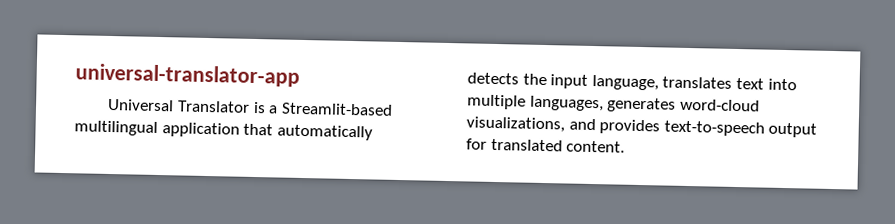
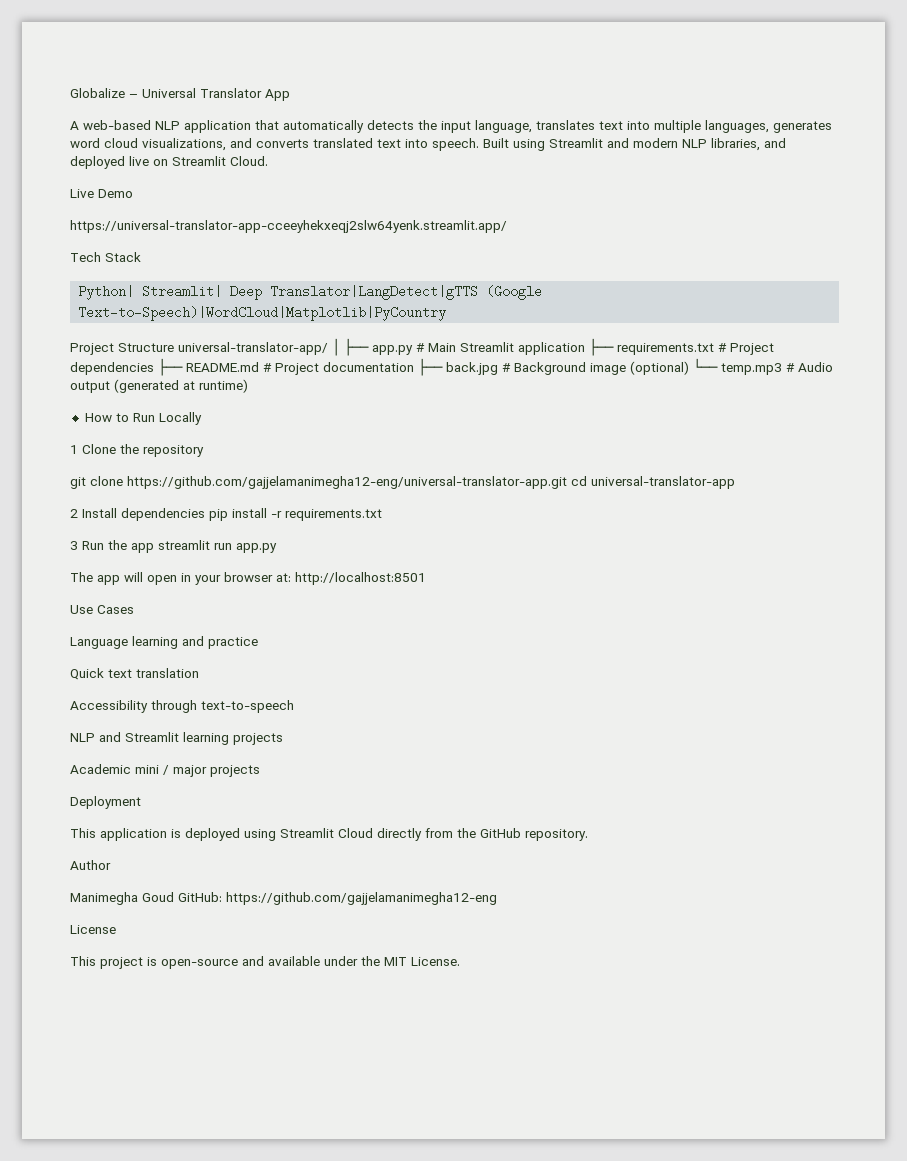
[75,63,300,87] [107,98,393,116] [74,120,158,136] universal-translator-app // Universal Translator is a Streamlit-based multilingual -> [70,88,290,101] [70,120,180,130] Globalize – Universal Translator App // A web-based NLP
[679,98,760,112] [466,116,818,138] [466,138,626,153] word-cloud visualizations, and provides text-to-speech output for translated content. -> [70,138,786,151] [70,156,268,169] [70,189,133,198] [70,220,507,233] [70,252,141,262] [78,285,543,300] [78,306,447,321] [70,338,774,356] [70,358,833,376] [70,379,248,393] [84,412,202,425] [70,444,204,457] [70,476,735,489] [70,508,382,521] [70,540,277,553] [70,572,426,585] [70,605,134,614] [70,636,258,649] [70,668,199,680] [70,700,294,713] [70,732,283,745] [70,764,260,777] [70,796,141,809] [70,828,588,841] [70,860,111,870] [70,892,497,905] [70,925,116,934] [70,956,460,969] word cloud visualizations, and converts translated text into speech. Built using Streamlit and modern NLP libraries, and deployed live on Streamlit Cloud. // Live Demo // https://universal-translator-app-cceeyhekxeqj2slw64yenk.streamlit.app/ // Tech Stack // Python| Streamlit| Deep Translator|LangDetect|gTTS (Google Text-to-Speech)|WordCloud|Matplotlib|PyCountry // Project Structure universal-translator-app/ │ ├── app.py # Main Streamlit application ├── requirements.txt # Project dependencies ├── README.md # Project documentation ├── back.jpg # Background image (optional) └── temp.mp3 # Audio output (generated at runtime) // How to Run Locally // 1 Clone the repository // git clone https://github.com/gajjelamanimegha12-eng/universal-translator-app.git cd universal-translator-app // 2 Install dependencies pip install -r requirements.txt // 3 Run the app streamlit run app.py // The app will open in your browser at: http://localhost:8501 // Use Cases // Language learning and practice // Quick text translation // Accessibility through text-to-speech // NLP and Streamlit learning projects // Academic mini / major projects // Deployment // This application is deployed using Streamlit Cloud directly from the GitHub repository. // Author // Manimegha Goud GitHub: https://github.com/gajjelamanimegha12-eng // License // This project is open-source and available under the MIT License.

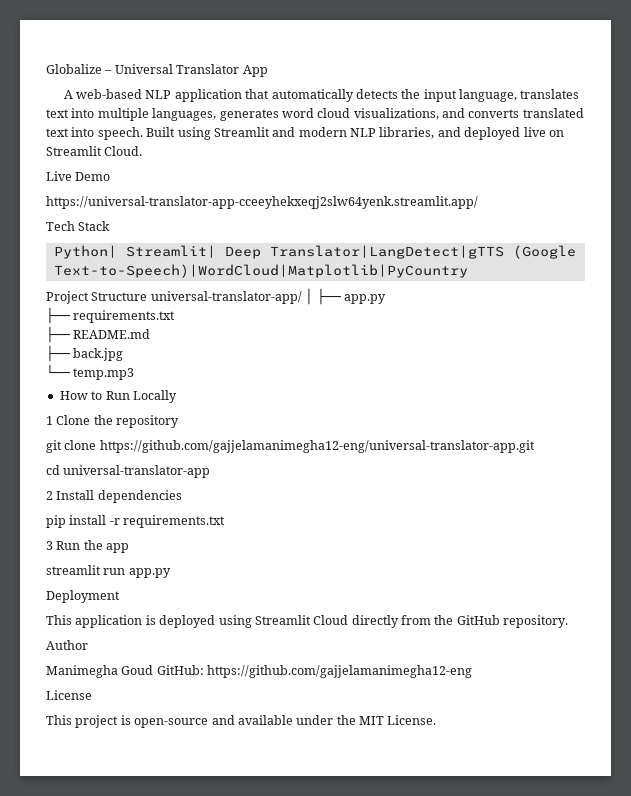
[416,342,585,355] # Main Streamlit application -> (386, 299) //
[718,343,774,355] [70,362,154,375] # Project dependencies -> (176, 316) //
[263,362,414,375] # Project documentation -> (151, 334) //
[502,358,833,375] [70,379,248,393] # Background image (optional) └── temp.mp3 # Audio output (generated at runtime) -> [46,364,135,380] // └── temp.mp3
(567, 482) none -> (535, 446) //
(205, 514) none -> (182, 496) //
(154, 548) none -> (130, 548) //
[70,572,426,585] [70,605,134,614] [70,636,258,649] [70,668,199,680] [70,700,294,713] [70,732,283,745] [70,764,260,777] // The app will open in your browser at: http://localhost:8501 // Use Cases // Language learning and practice // Quick text translation // Accessibility through text-to-speech // NLP and Streamlit learning projects // Academic mini / major projects -> (171, 573) none

